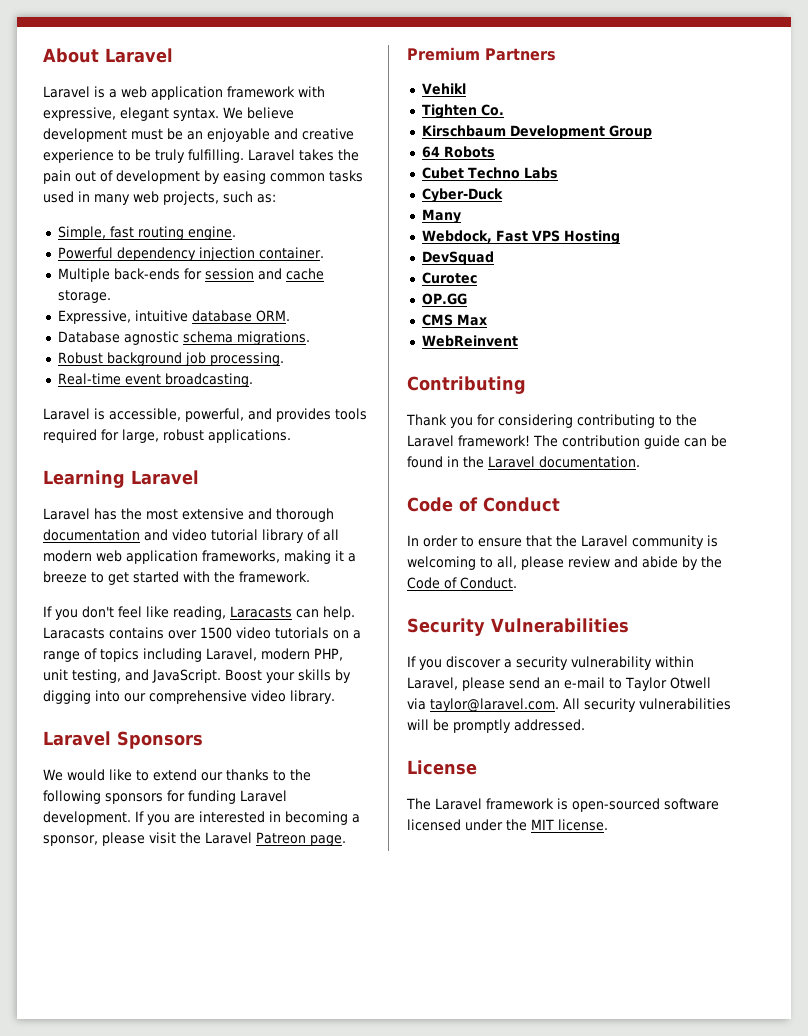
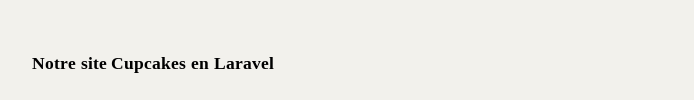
[43,48,173,63] [43,86,325,100] [43,107,294,121] [43,128,354,142] [43,149,359,163] [43,170,363,184] [43,191,276,205] [57,226,236,240] [57,247,324,261] [57,268,324,282] [57,290,111,303] [57,310,290,324] [57,331,310,345] [57,352,284,366] [57,373,253,387] [43,408,367,422] [43,429,291,443] [43,470,199,488] [43,508,334,522] [43,529,339,543] [43,550,356,564] [43,571,310,585] [43,606,355,620] [43,627,361,639] [43,648,343,662] [43,669,351,683] [43,690,335,704] [43,731,203,749] [43,769,311,781] [43,790,287,804] [43,811,360,825] [43,832,346,846] [407,47,556,61] [421,83,466,95] [421,104,504,119] [421,125,652,139] [421,146,495,158] [421,167,558,179] [421,188,503,203] [421,209,461,224] [421,230,620,245] [421,251,494,265] [421,272,477,284] [421,293,467,305] [421,314,487,326] [421,335,518,347] [407,376,526,394] [406,414,697,428] [407,435,727,449] [407,456,640,468] [407,497,560,512] [407,535,718,549] [407,556,722,570] [407,577,517,589] [407,618,629,636] [407,656,694,670] [407,677,711,691] [407,698,731,712] [407,719,585,733] [407,760,477,775] [406,798,719,812] [407,819,608,831] About Laravel // Laravel is a web application framework with expressive, elegant syntax. We believe development must be an enjoyable and creative experience to be truly fulfilling. Laravel takes the pain out of development by easing common tasks used in many web projects, such as: // Simple, fast routing engine. // Powerful dependency injection container. // Multiple back-ends for session and cache storage. // Expressive, intuitive database ORM. // Database agnostic schema migrations. // Robust background job processing. // Real-time event broadcasting. // Laravel is accessible, powerful, and provides tools required for large, robust applications. // Learning Laravel // Laravel has the most extensive and thorough documentation and video tutorial library of all modern web application frameworks, making it a breeze to get started with the framework. // If you don't feel like reading, Laracasts can help. Laracasts contains over 1500 video tutorials on a range of topics including Laravel, modern PHP, unit testing, and JavaScript. Boost your skills by digging into our comprehensive video library. // Laravel Sponsors // We would like to extend our thanks to the following sponsors for funding Laravel development. If you are interested in becoming a sponsor, please visit the Laravel Patreon page. // Premium Partners // Vehikl // Tighten Co. // Kirschbaum Development Group // 64 Robots // Cubet Techno Labs // Cyber-Duck // Many // Webdock, Fast VPS Hosting // DevSquad // Curotec // OP.GG // CMS Max // WebReinvent // Contributing // Thank you for considering contributing to the Laravel framework! The contribution guide can be found in the Laravel documentation. // Code of Conduct // In order to ensure that the Laravel community is welcoming to all, please review and abide by the Code of Conduct. // Security Vulnerabilities // If you discover a security vulnerability within Laravel, please send an e-mail to Taylor Otwell via taylor@laravel.com. All security vulnerabilities will be promptly addressed. // License // The Laravel framework is open-sourced software licensed under the MIT license. -> [32,57,274,73] Notre site Cupcakes en Laravel

